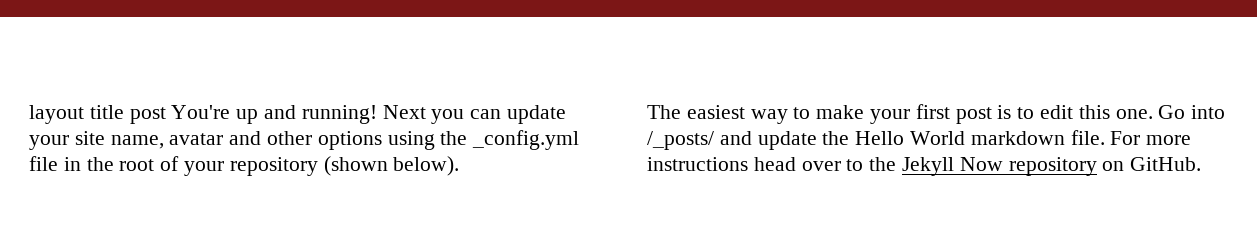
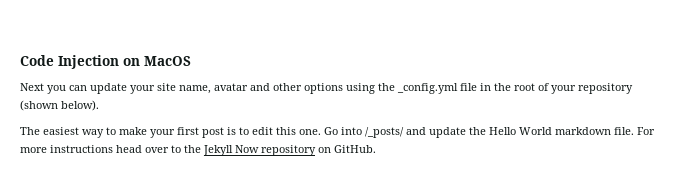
[29,105,377,124] layout title post You're up and running! -> [20,55,191,69] Code Injection on MacOS //

